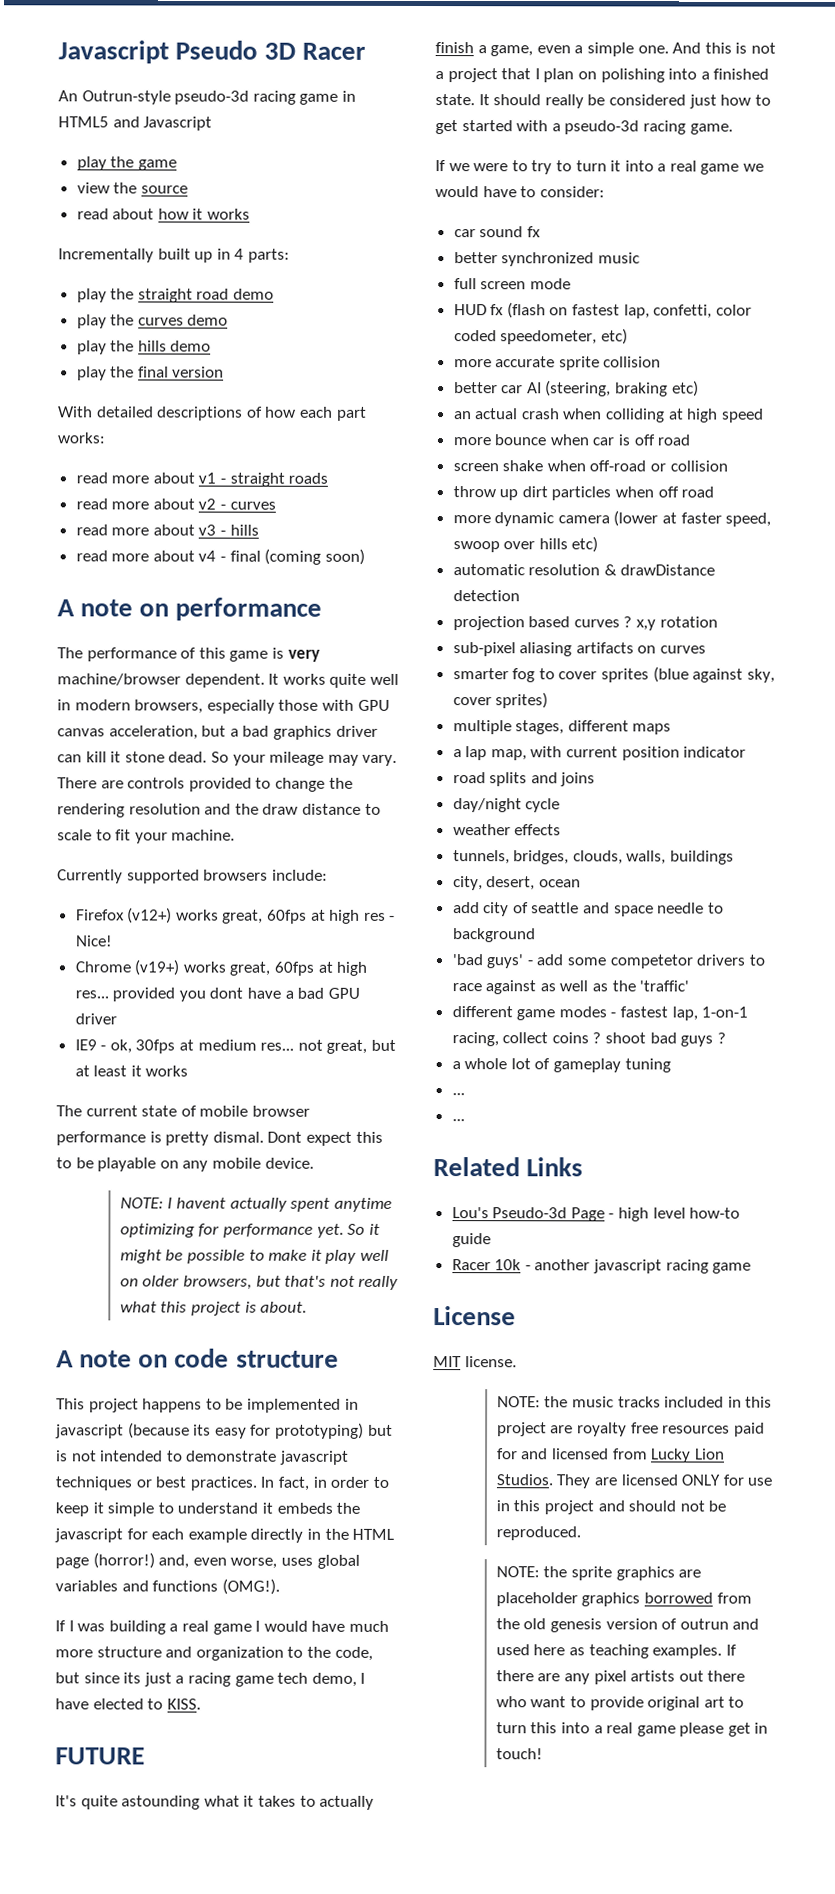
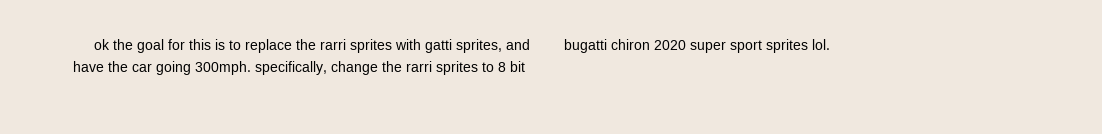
[58,40,367,64] [58,90,356,105] [58,116,213,131] [76,156,177,171] [76,182,188,194] [76,208,251,220] [58,248,290,263] [76,288,275,303] [76,314,229,329] [76,340,212,355] [76,366,225,381] [58,406,367,421] [57,432,105,444] [75,472,329,487] [75,498,276,510] [75,524,259,536] [75,548,365,565] [57,597,323,621] [57,647,320,662] [57,673,399,688] [57,699,390,714] [57,725,378,740] [57,751,398,766] [57,777,353,792] [57,803,381,818] [57,829,236,844] [57,869,328,884] [75,907,396,924] [75,935,113,947] [74,959,368,976] [74,987,360,1002] [74,1013,117,1025] [74,1039,397,1054] [74,1065,189,1077] [56,1105,310,1117] [56,1131,383,1146] [56,1157,314,1172] [119,1197,392,1212] [119,1223,380,1238] [119,1249,389,1264] [119,1275,399,1290] [119,1301,308,1316] [56,1348,339,1368] [56,1398,359,1413] [55,1422,393,1439] [56,1450,349,1465] [55,1476,389,1491] [55,1502,361,1517] [54,1528,395,1543] [55,1552,360,1569] [55,1578,280,1595] [55,1620,389,1635] [55,1646,373,1661] [55,1672,366,1687] [55,1698,201,1710] [55,1747,145,1765] [55,1795,375,1810] [435,42,776,57] [435,68,770,83] [435,94,771,109] [435,120,733,135] [435,160,765,175] [435,186,605,198] [453,226,541,238] [453,252,640,267] [453,278,571,290] [453,302,752,319] [453,328,628,345] [453,356,662,371] [453,380,699,397] [453,408,764,423] [452,434,691,446] [452,460,728,472] [452,486,715,501] [452,510,772,527] [452,536,599,553] [452,564,716,576] [452,590,520,602] [452,616,718,631] [452,642,707,657] [452,666,775,683] [452,692,549,709] [452,720,672,735] [452,746,747,761] [452,772,596,787] [452,798,561,813] [452,824,562,836] [452,850,735,865] [452,876,581,891] [452,902,724,917] [452,928,536,943] [451,954,765,969] [451,980,690,995] [451,1006,749,1021] [451,1032,726,1047] [451,1058,671,1073] [451,1093,465,1096] [451,1119,465,1122] [433,1157,584,1177] [451,1207,741,1222] [451,1233,491,1248] [451,1259,752,1274] [433,1306,516,1326] [433,1356,517,1368] [496,1396,773,1408] [496,1422,765,1437] [496,1448,725,1463] [495,1474,773,1489] [495,1500,727,1515] [495,1526,581,1541] [495,1566,702,1581] [495,1592,752,1607] [495,1618,760,1633] [495,1644,737,1659] [495,1670,746,1685] [495,1696,745,1711] [495,1722,769,1737] [495,1748,543,1760] Javascript Pseudo 3D Racer // An Outrun-style pseudo-3d racing game in HTML5 and Javascript // play the game // view the source // read about how it works // Incrementally built up in 4 parts: // play the straight road demo // play the curves demo // play the hills demo // play the final version // With detailed descriptions of how each part works: // read more about v1 - straight roads // read more about v2 - curves // read more about v3 - hills // read more about v4 - final (coming soon) // A note on performance // The performance of this game is very machine/browser dependent. It works quite well in modern browsers, especially those with GPU canvas acceleration, but a bad graphics driver can kill it stone dead. So your mileage may vary. There are controls provided to change the rendering resolution and the draw distance to scale to fit your machine. // Currently supported browsers include: // Firefox (v12+) works great, 60fps at high res - Nice! // Chrome (v19+) works great, 60fps at high res... provided you dont have a bad GPU driver // IE9 - ok, 30fps at medium res... not great, but at least it works // The current state of mobile browser performance is pretty dismal. Dont expect this to be playable on any mobile device. // NOTE: I havent actually spent anytime optimizing for performance yet. So it might be possible to make it play well on older browsers, but that's not really what this project is about. // A note on code structure // This project happens to be implemented in javascript (because its easy for prototyping) but is not intended to demonstrate javascript techniques or best practices. In fact, in order to keep it simple to understand it embeds the javascript for each example directly in the HTML page (horror!) and, even worse, uses global variables and functions (OMG!). // If I was building a real game I would have much more structure and organization to the code, but since its just a racing game tech demo, I have elected to KISS. // FUTURE // It's quite astounding what it takes to actually finish a game, even a simple one. And this is not a project that I plan on polishing into a finished state. It should really be considered just how to get started with a pseudo-3d racing game. // If we were to try to turn it into a real game we would have to consider: // car sound fx // better synchronized music // full screen mode // HUD fx (flash on fastest lap, confetti, color coded speedometer, etc) // more accurate sprite collision // better car AI (steering, braking etc) // an actual crash when colliding at high speed // more bounce when car is off road // screen shake when off-road or collision // throw up dirt particles when off road // more dynamic camera (lower at faster speed, swoop over hills etc) // automatic resolution & drawDistance detection // projection based curves ? x,y rotation // sub-pixel aliasing artifacts on curves // smarter fog to cover sprites (blue against sky, cover sprites) // multiple stages, different maps // a lap map, with current position indicator // road splits and joins // day/night cycle // weather effects // tunnels, bridges, clouds, walls, buildings // city, desert, ocean // add city of seattle and space needle to background // 'bad guys' - add some competetor drivers to race against as well as the 'traffic' // different game modes - fastest lap, 1-on-1 racing, collect coins ? shoot bad guys ? // a whole lot of gameplay tuning // ... // ... // Related Links // Lou's Pseudo-3d Page - high level how-to guide // Racer 10k - another javascript racing game // License // MIT license. // NOTE: the music tracks included in this project are royalty free resources paid for and licensed from Lucky Lion Studios. They are licensed ONLY for use in this project and should not be reproduced. // NOTE: the sprite graphics are placeholder graphics borrowed from the old genesis version of outrun and used here as teaching examples. If there are any pixel artists out there who want to provide original art to turn this into a real game please get in touch! -> [93,39,530,53] [73,61,525,75] [564,39,830,53] ok the goal for this is to replace the rarri sprites with gatti sprites, and have the car going 300mph. specifically, change the rarri sprites to 8 bit bugatti chiron 2020 super sport sprites lol.

